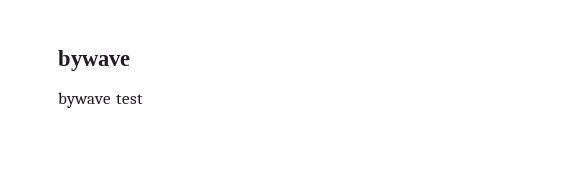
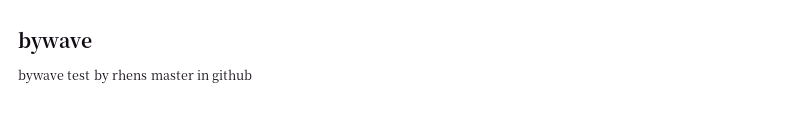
(143, 99) none -> [93,69,253,84] by rhens master in github

